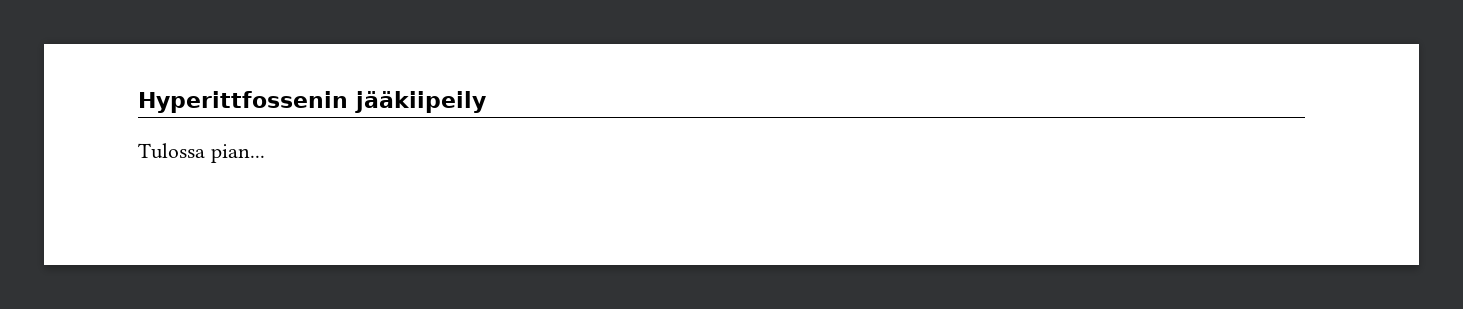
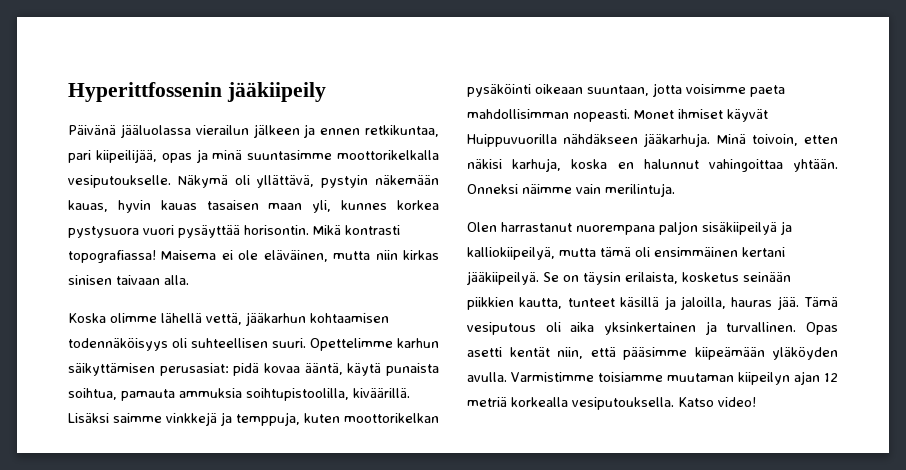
[138,143,265,163] Tulossa pian... -> [68,124,440,138] [68,149,439,163] [68,175,440,188] [68,200,439,213] [68,225,400,238] [68,250,439,263] [68,275,189,285] [68,312,389,326] [68,337,439,351] [68,363,439,376] [68,388,410,401] [68,412,439,426] [467,83,785,97] [467,109,768,122] [467,133,838,147] [467,158,838,172] [467,183,675,197] [467,221,792,235] [467,247,785,260] [467,271,791,285] [467,296,838,310] [467,321,838,335] [467,346,838,360] [467,371,838,385] [467,397,756,410] Päivänä jääluolassa vierailun jälkeen ja ennen retkikuntaa, pari kiipeilijää, opas ja minä suuntasimme moottorikelkalla vesiputoukselle. Näkymä oli yllättävä, pystyin näkemään kauas, hyvin kauas tasaisen maan yli, kunnes korkea pystysuora vuori pysäyttää horisontin. Mikä kontrasti topografiassa! Maisema ei ole eläväinen, mutta niin kirkas sinisen taivaan alla. // Koska olimme lähellä vettä, jääkarhun kohtaamisen todennäköisyys oli suhteellisen suuri. Opettelimme karhun säikyttämisen perusasiat: pidä kovaa ääntä, käytä punaista soihtua, pamauta ammuksia soihtupistoolilla, kiväärillä. Lisäksi saimme vinkkejä ja temppuja, kuten moottorikelkan pysäköinti oikeaan suuntaan, jotta voisimme paeta mahdollisimman nopeasti. Monet ihmiset käyvät Huippuvuorilla nähdäkseen jääkarhuja. Minä toivoin, etten näkisi karhuja, koska en halunnut vahingoittaa yhtään. Onneksi näimme vain merilintuja. // Olen harrastanut nuorempana paljon sisäkiipeilyä ja kalliokiipeilyä, mutta tämä oli ensimmäinen kertani jääkiipeilyä. Se on täysin erilaista, kosketus seinään piikkien kautta, tunteet käsillä ja jaloilla, hauras jää. Tämä vesiputous oli aika yksinkertainen ja turvallinen. Opas asetti kentät niin, että pääsimme kiipeämään yläköyden avulla. Varmistimme toisiamme muutaman kiipeilyn ajan 12 metriä korkealla vesiputouksella. Katso video!

